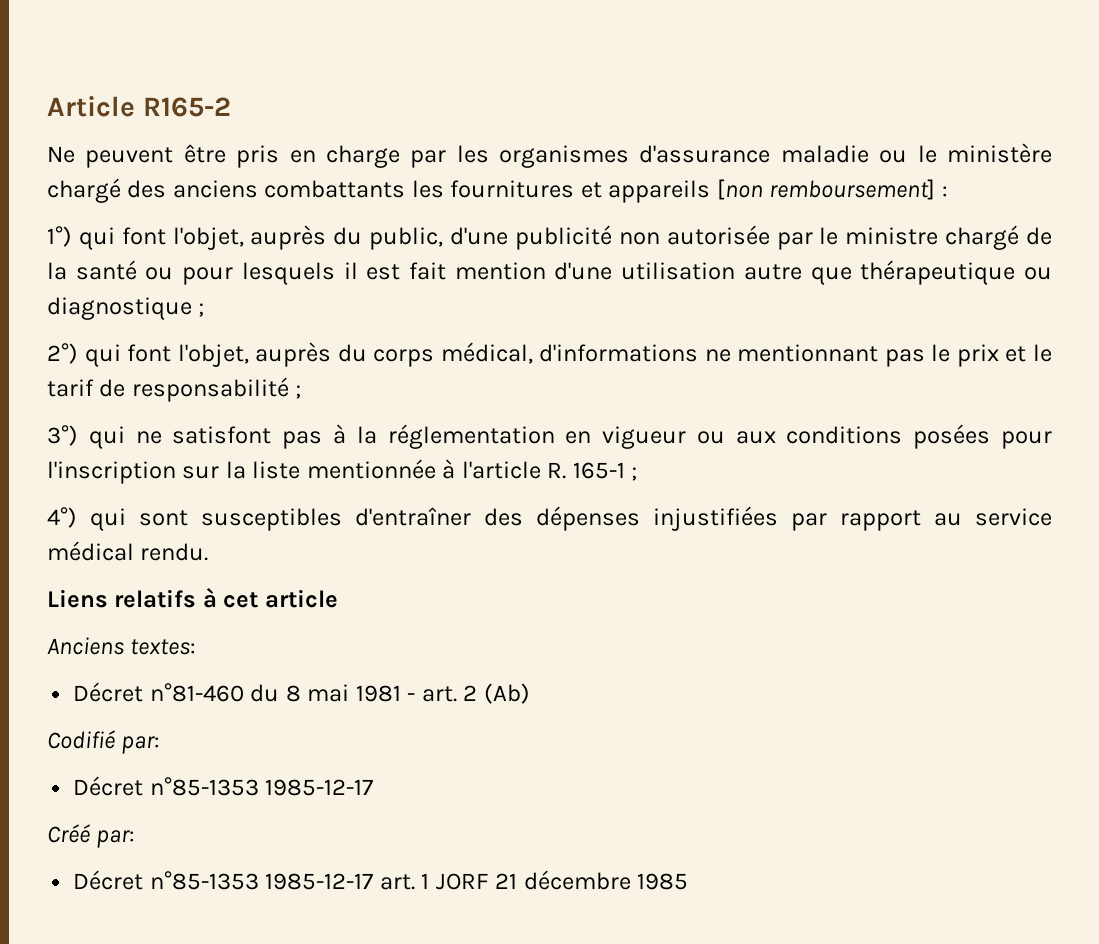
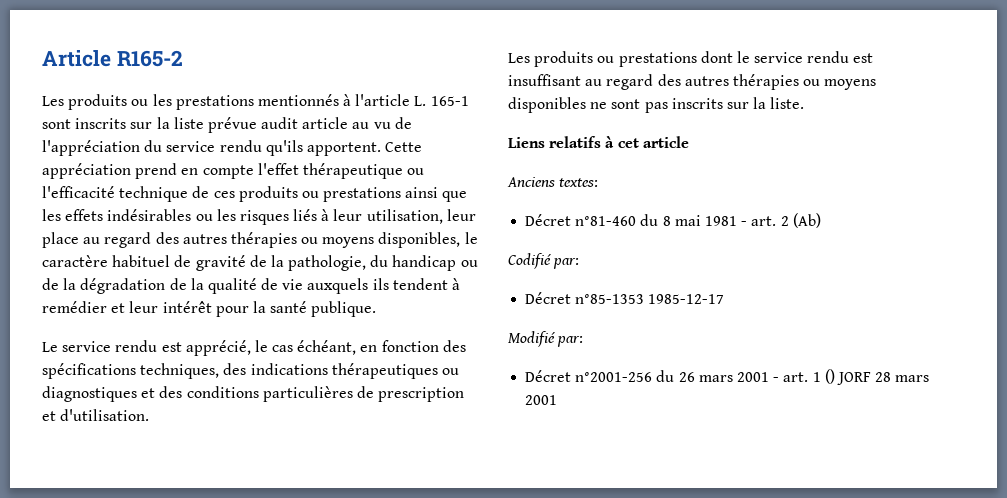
[47,143,1052,168] [47,178,948,203] [47,225,1052,250] [47,260,1052,285] [47,297,205,320] [47,342,1052,367] [47,377,302,402] [47,424,1053,449] [47,459,638,484] [47,506,1052,531] [47,541,209,561] Ne peuvent être pris en charge par les organismes d'assurance maladie ou le ministère chargé des anciens combattants les fournitures et appareils [non remboursement] : // 1°) qui font l'objet, auprès du public, d'une publicité non autorisée par le ministre chargé de la santé ou pour lesquels il est fait mention d'une utilisation autre que thérapeutique ou diagnostique ; // 2°) qui font l'objet, auprès du corps médical, d'informations ne mentionnant pas le prix et le tarif de responsabilité ; // 3°) qui ne satisfont pas à la réglementation en vigueur ou aux conditions posées pour l'inscription sur la liste mentionnée à l'article R. 165-1 ; // 4°) qui sont susceptibles d'entraîner des dépenses injustifiées par rapport au service médical rendu. -> [42,94,469,110] [42,117,412,133] [42,140,423,156] [42,163,425,179] [42,186,468,202] [42,209,476,225] [42,232,478,248] [42,255,478,271] [42,278,461,294] [42,301,377,317] [42,340,466,356] [42,363,459,379] [42,386,465,402] [42,409,150,421] [508,51,874,67] [508,74,877,90] [508,97,805,113] Les produits ou les prestations mentionnés à l'article L. 165-1 sont inscrits sur la liste prévue audit article au vu de l'appréciation du service rendu qu'ils apportent. Cette appréciation prend en compte l'effet thérapeutique ou l'efficacité technique de ces produits ou prestations ainsi que les effets indésirables ou les risques liés à leur utilisation, leur place au regard des autres thérapies ou moyens disponibles, le caractère habituel de gravité de la pathologie, du handicap ou de la dégradation de la qualité de vie auxquels ils tendent à remédier et leur intérêt pour la santé publique. // Le service rendu est apprécié, le cas échéant, en fonction des spécifications techniques, des indications thérapeutiques ou diagnostiques et des conditions particulières de prescription et d'utilisation. // Les produits ou prestations dont le service rendu est insuffisant au regard des autres thérapies ou moyens disponibles ne sont pas inscrits sur la liste.
[47,824,136,848] [73,870,689,890] Créé par: // Décret n°85-1353 1985-12-17 art. 1 JORF 21 décembre 1985 -> [508,331,584,347] [525,369,930,385] [525,395,558,405] Modifié par: // Décret n°2001-256 du 26 mars 2001 - art. 1 () JORF 28 mars 2001

